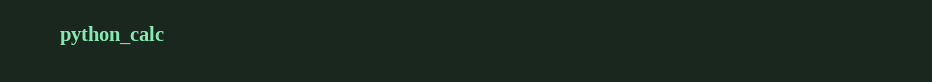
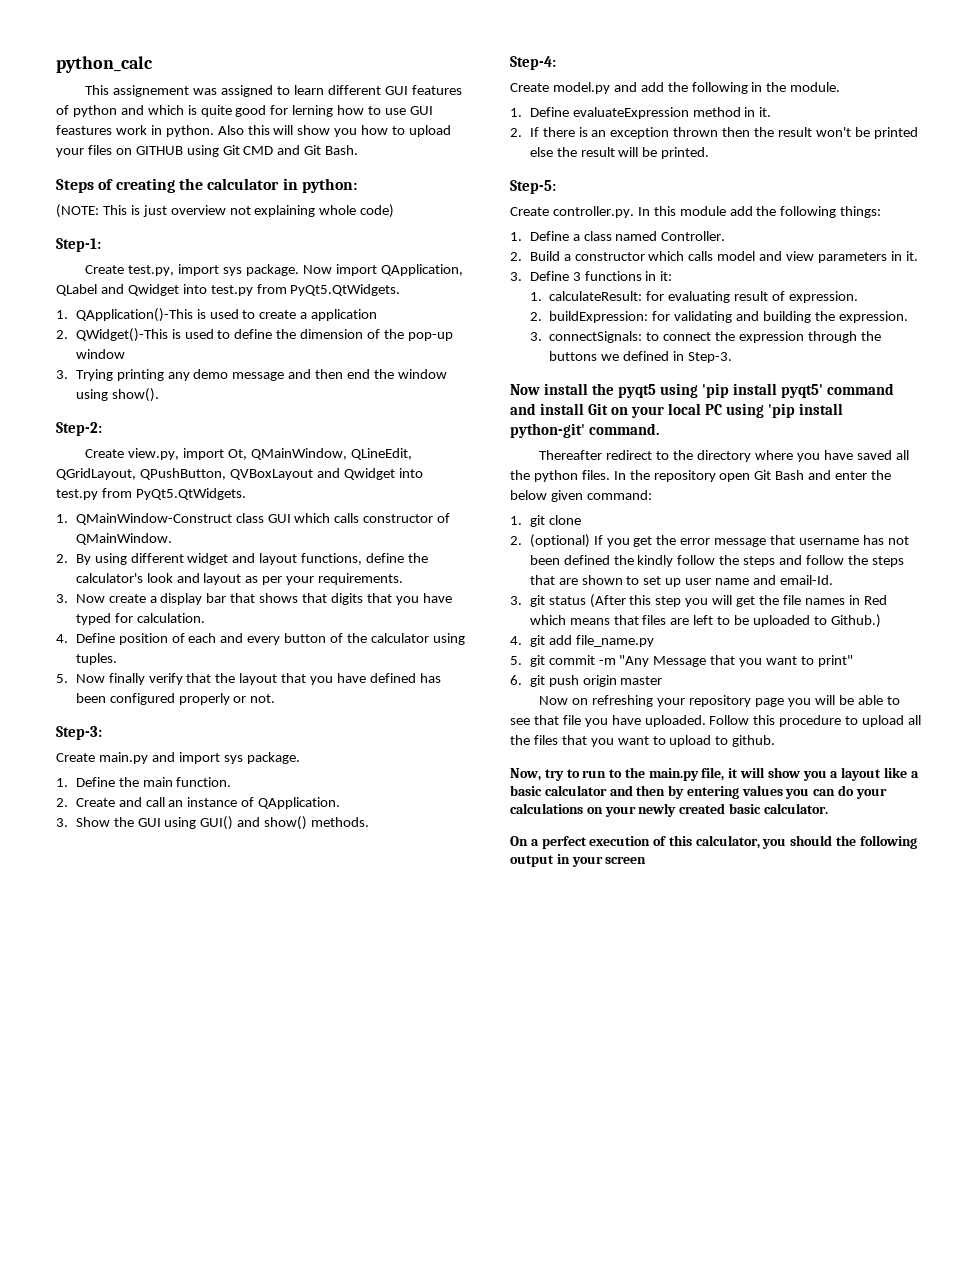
(164, 35) none -> [85,85,462,97] [56,105,433,117] [56,125,452,137] [56,145,359,157] [56,178,357,193] [56,204,395,218] [56,238,101,252] [85,264,463,276] [56,284,401,296] [56,308,378,322] [56,328,453,342] [75,349,125,359] [56,369,447,381] [75,388,159,402] [56,422,102,436] [85,448,412,460] [56,468,423,480] [56,488,246,500] [56,513,451,525] [75,533,172,545] [56,553,429,565] [75,573,404,585] [56,593,452,605] [75,613,205,625] [56,633,465,645] [75,653,117,665] [56,673,441,685] [75,693,276,705] [56,726,102,740] [56,752,300,764] [56,777,232,787] [56,797,341,809] [56,816,370,830] [510,56,556,70] [510,82,841,94] [510,107,772,119] [510,127,918,139] [529,147,710,159] [510,180,556,194] [510,206,882,218] [510,231,726,241] [510,251,918,263] [510,271,673,281] [529,291,858,303] [529,311,908,323] [529,331,881,343] [549,351,733,363] [510,383,895,398] [510,403,844,418] [510,423,660,438] [539,450,909,462] [510,470,892,482] [510,490,652,502] [510,515,581,527] [510,534,909,548] [529,555,904,567] [529,575,833,587] [510,594,887,608] [529,614,881,628] [510,635,654,647] [510,655,853,667] [510,675,663,687] [539,695,900,707] [510,715,922,727] [510,735,776,747] [510,767,919,781] [510,785,887,799] [510,803,828,817] [510,835,917,849] [510,854,647,867] // This assignement was assigned to learn different GUI features of python and which is quite good for lerning how to use GUI feastures work in python. Also this will show you how to upload your files on GITHUB using Git CMD and Git Bash. // Steps of creating the calculator in python: // (NOTE: This is just overview not explaining whole code) // Step-1: // Create test.py, import sys package. Now import QApplication, QLabel and Qwidget into test.py from PyQt5.QtWidgets. // 1. QApplication()-This is used to create a application // 2. QWidget()-This is used to define the dimension of the pop-up window // 3. Trying printing any demo message and then end the window using show(). // Step-2: // Create view.py, import Ot, QMainWindow, QLineEdit, QGridLayout, QPushButton, QVBoxLayout and Qwidget into test.py from PyQt5.QtWidgets. // 1. QMainWindow-Construct class GUI which calls constructor of QMainWindow. // 2. By using different widget and layout functions, define the calculator's look and layout as per your requirements. // 3. Now create a display bar that shows that digits that you have typed for calculation. // 4. Define position of each and every button of the calculator using tuples. // 5. Now finally verify that the layout that you have defined has been configured properly or not. // Step-3: // Create main.py and import sys package. // 1. Define the main function. // 2. Create and call an instance of QApplication. // 3. Show the GUI using GUI() and show() methods. // Step-4: // Create model.py and add the following in the module. // 1. Define evaluateExpression method in it. // 2. If there is an exception thrown then the result won't be printed else the result will be printed. // Step-5: // Create controller.py. In this module add the following things: // 1. Define a class named Controller. // 2. Build a constructor which calls model and view parameters in it. // 3. Define 3 functions in it: // 1. calculateResult: for evaluating result of expression. // 2. buildExpression: for validating and building the expression. // 3. connectSignals: to connect the expression through the buttons we defined in Step-3. // Now install the pyqt5 using 'pip install pyqt5' command and install Git on your local PC using 'pip install python-git' command. // Thereafter redirect to the directory where you have saved all the python files. In the repository open Git Bash and enter the below given command: // 1. git clone // 2. (optional) If you get the error message that username has not been defined the kindly follow the steps and follow the steps that are shown to set up user name and email-Id. // 3. git status (After this step you will get the file names in Red which means that files are left to be uploaded to Github.) // 4. git add file_name.py // 5. git commit -m "Any Message that you want to print" // 6. git push origin master // Now on refreshing your repository page you will be able to see that file you have uploaded. Follow this procedure to upload all the files that you want to upload to github. // Now, try to run to the main.py file, it will show you a layout like a basic calculator and then by entering values you can do your calculations on your newly created basic calculator. // On a perfect execution of this calculator, you should the following output in your screen

